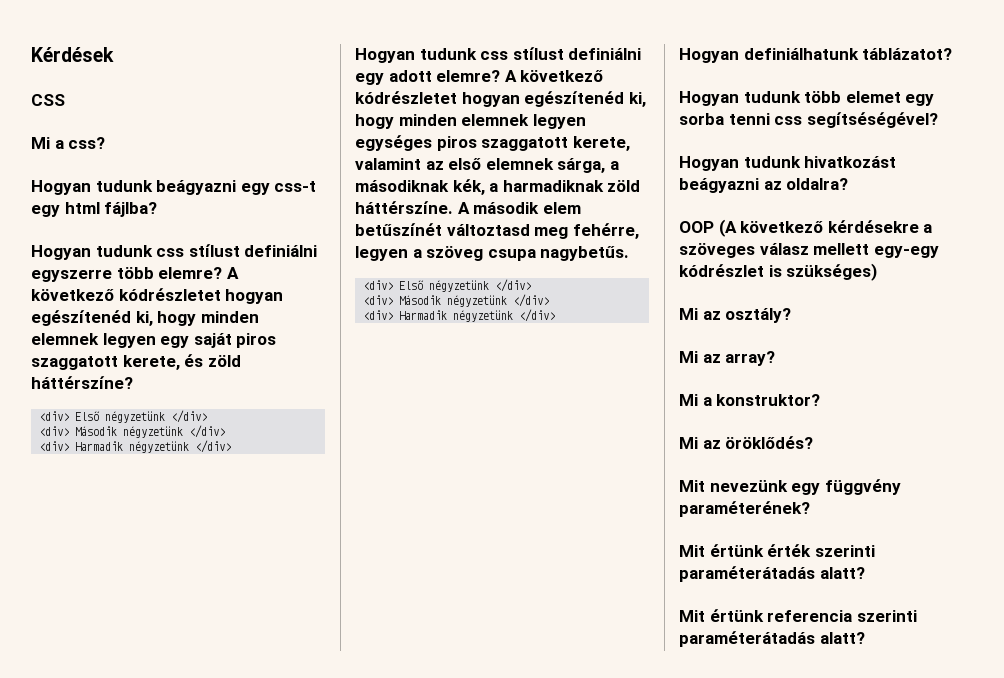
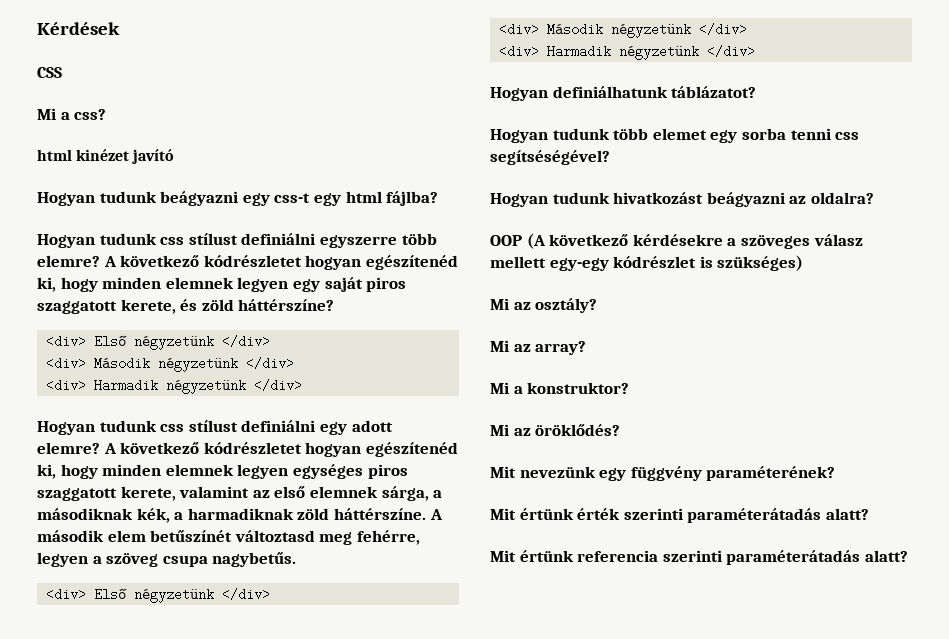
(106, 143) none -> [37,149,175,164] // html kinézet javító

